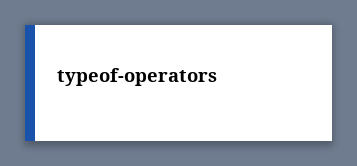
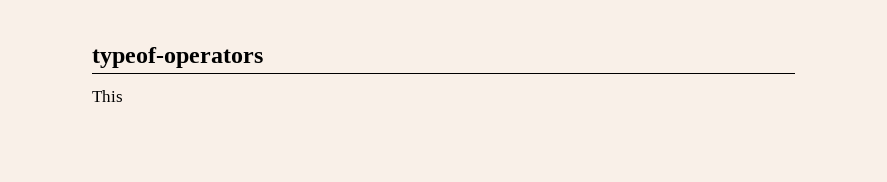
(217, 77) none -> [92,90,123,102] // This

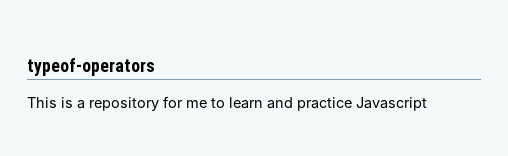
(123, 96) none -> [61,96,427,111] is a repository for me to learn and practice Javascript

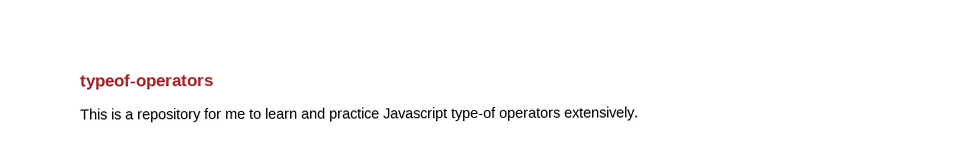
(427, 104) none -> [451,106,639,122] type-of operators extensively.

